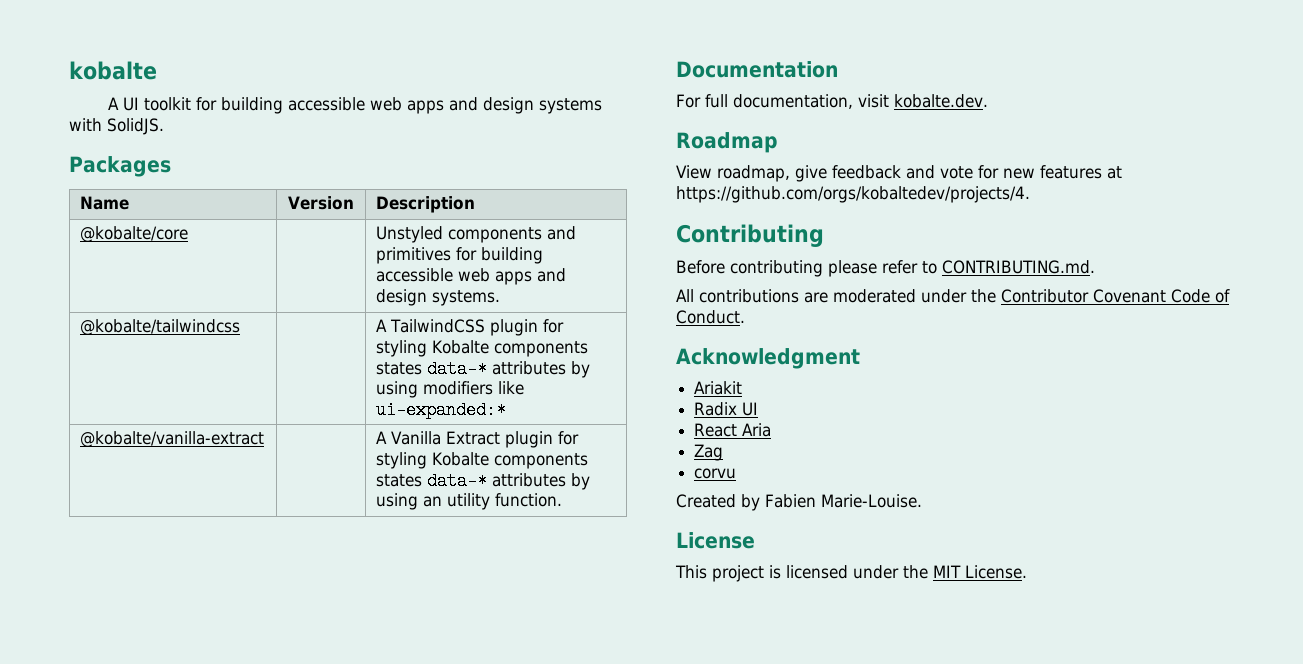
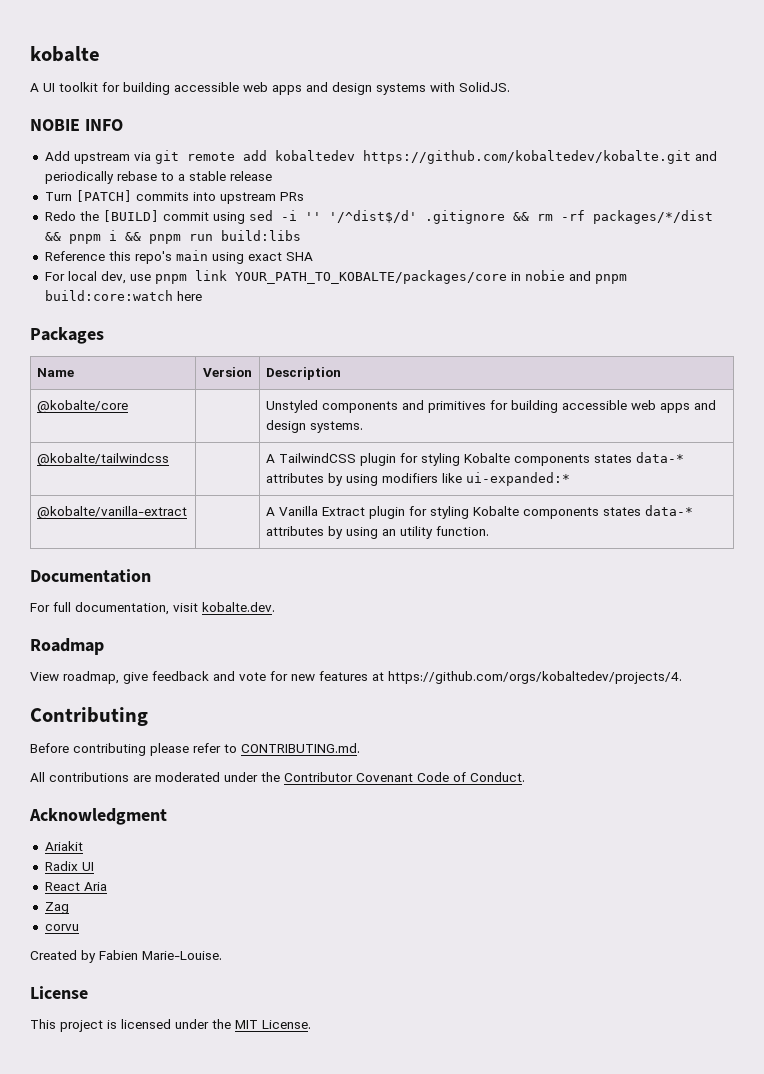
(164, 126) none -> [30,119,123,131] [44,150,717,164] [44,171,272,184] [44,190,304,204] [44,210,713,224] [44,230,301,244] [44,250,313,264] [44,270,627,284] [44,290,202,301] // NOBIE INFO // Add upstream via git remote add kobaltedev https://github.com/kobaltedev/kobalte.git and periodically rebase to a stable release // Turn [PATCH] commits into upstream PRs // Redo the [BUILD] commit using sed -i '' '/^dist$/d' .gitignore && rm -rf packages/*/dist && pnpm i && pnpm run build:libs // Reference this repo's main using exact SHA // For local dev, use pnpm link YOUR_PATH_TO_KOBALTE/packages/core in nobie and pnpm build:core:watch here

